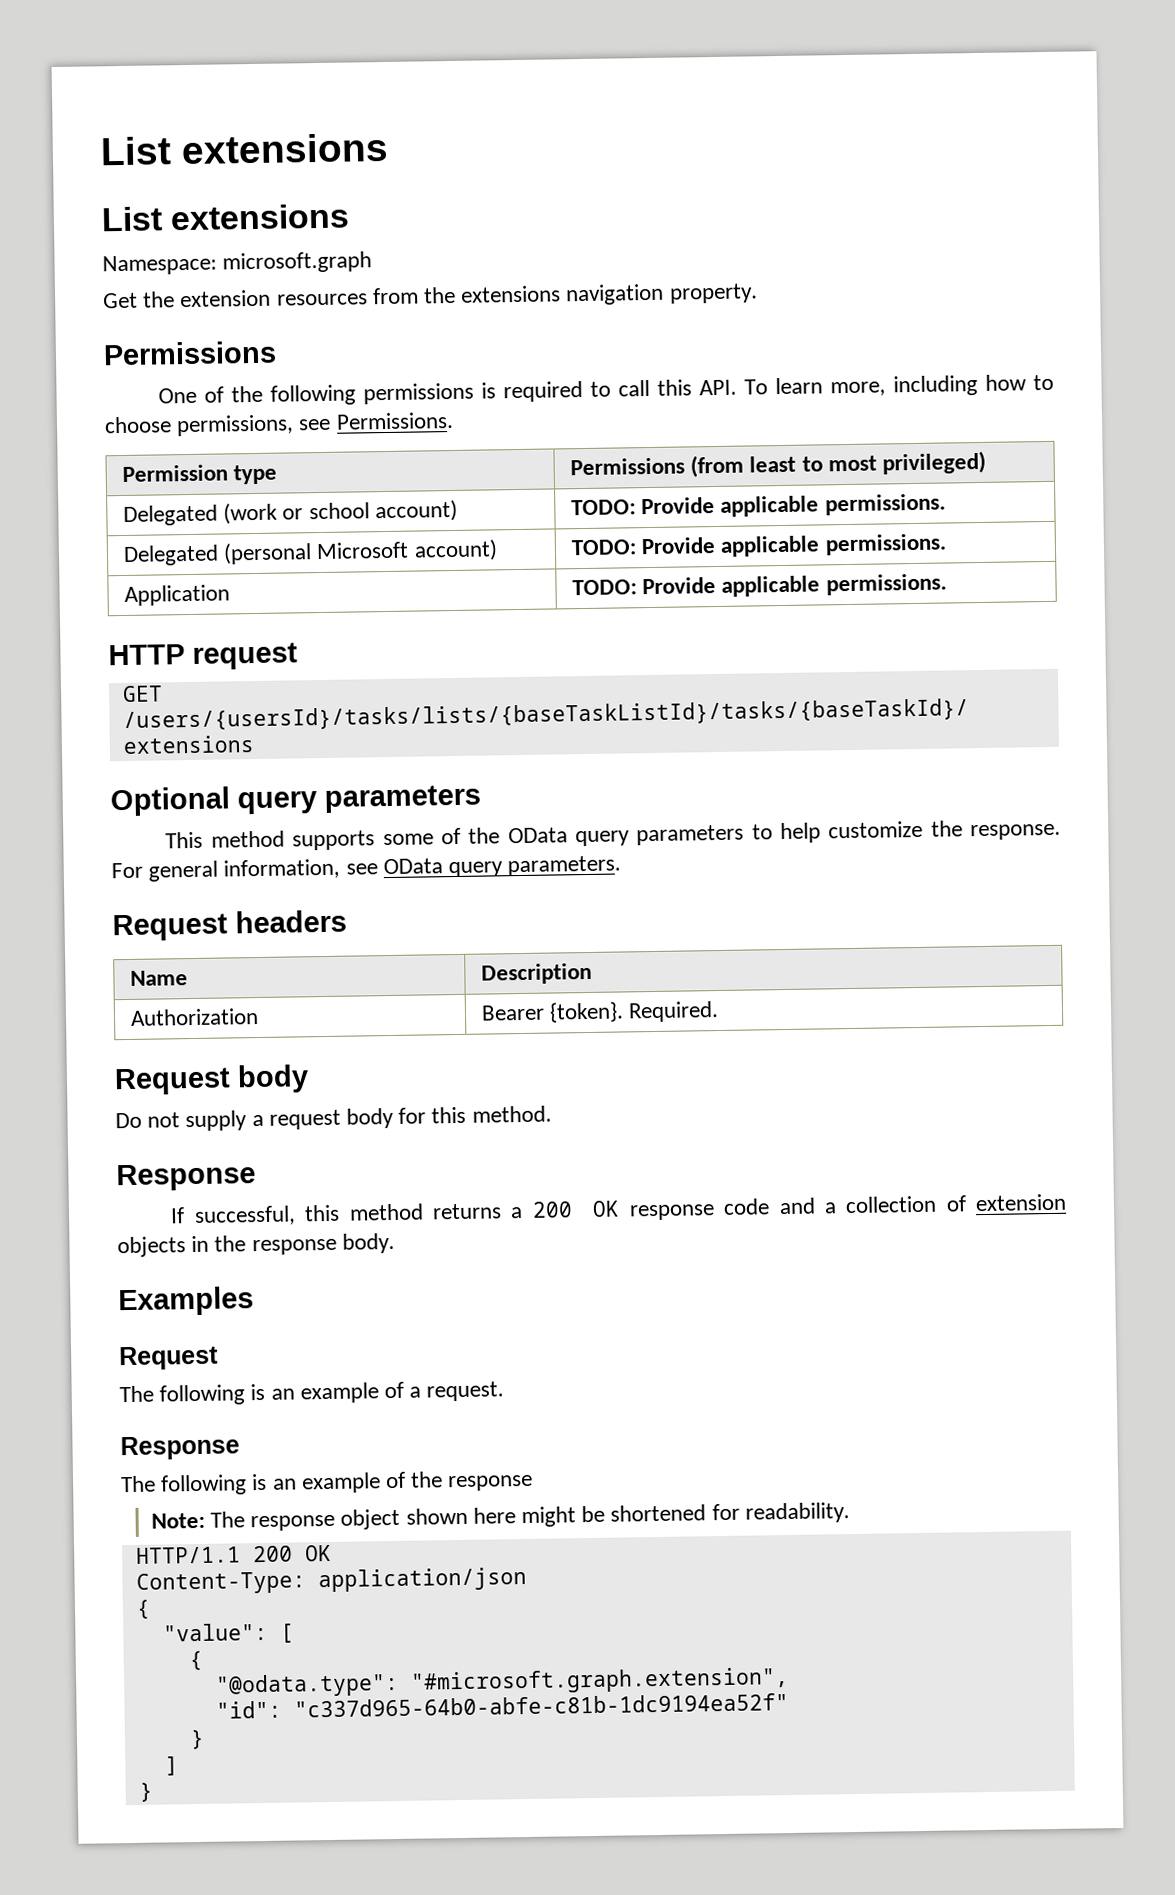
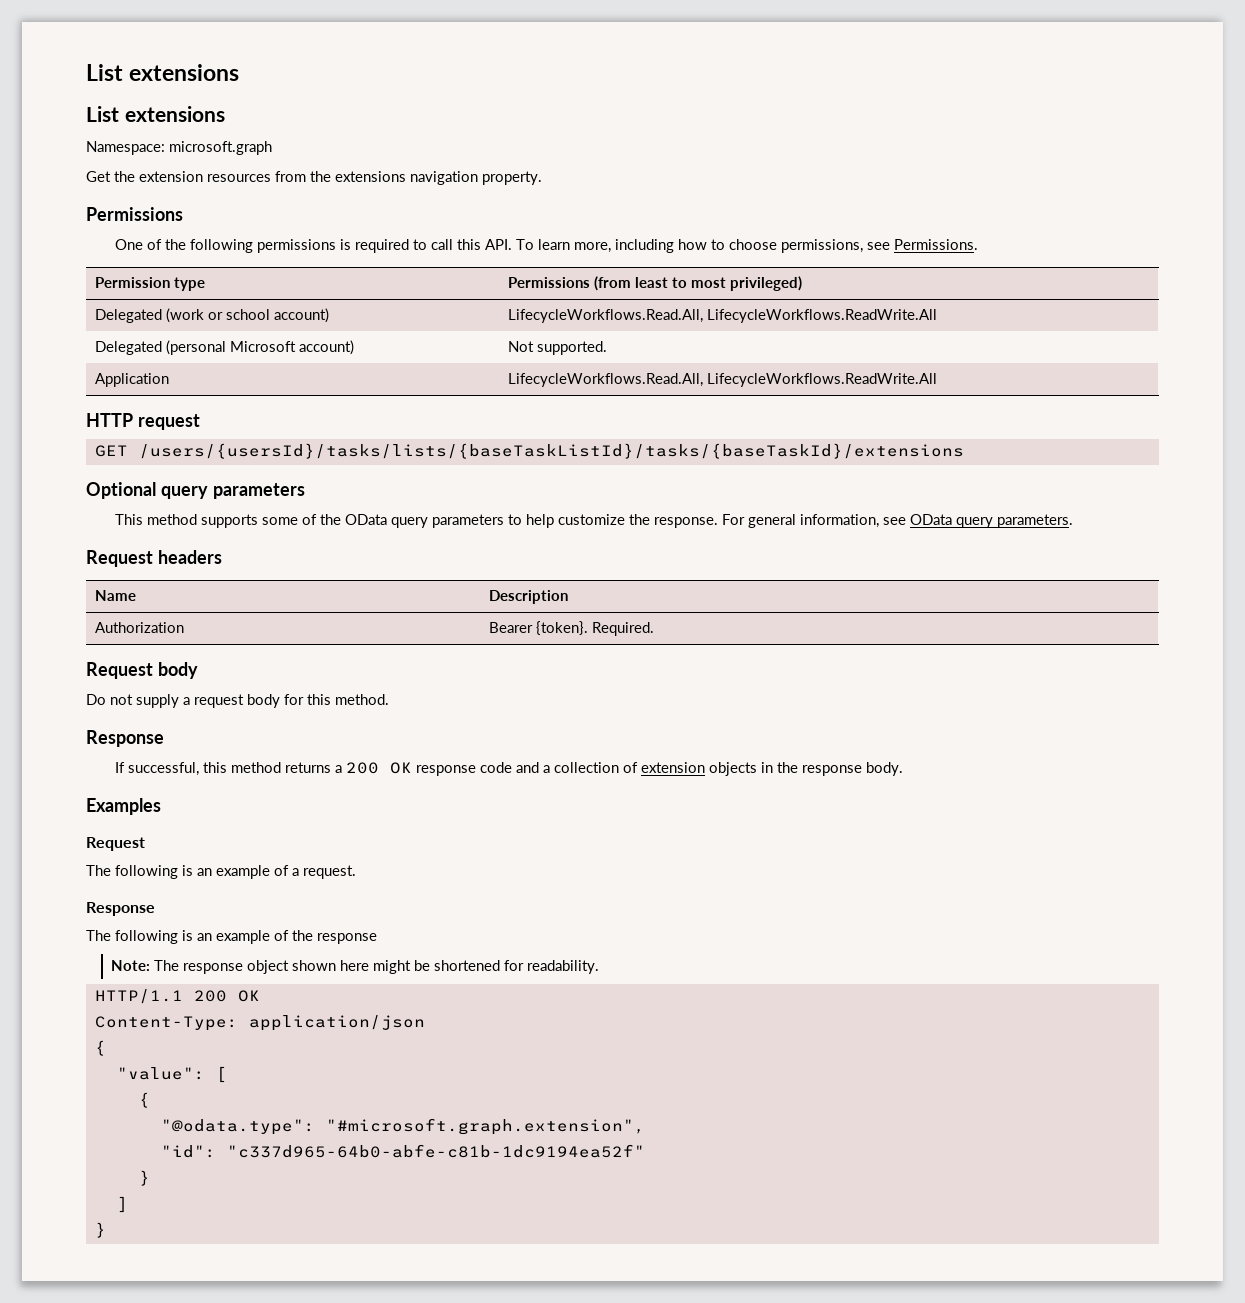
[570,493,946,517] TODO: Provide applicable permissions. -> [508,309,938,323] LifecycleWorkflows.Read.All, LifecycleWorkflows.ReadWrite.All
[570,533,947,557] [123,584,230,607] [571,573,947,597] TODO: Provide applicable permissions. // Application | TODO: Provide applicable permissions. -> [508,341,608,355] [95,373,170,387] [508,373,938,387] Not supported. // Application | LifecycleWorkflows.Read.All, LifecycleWorkflows.ReadWrite.All

